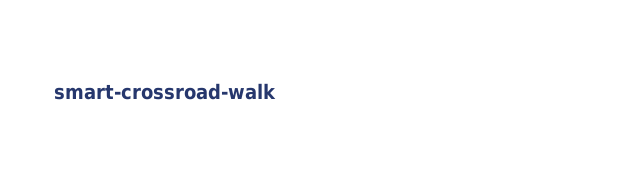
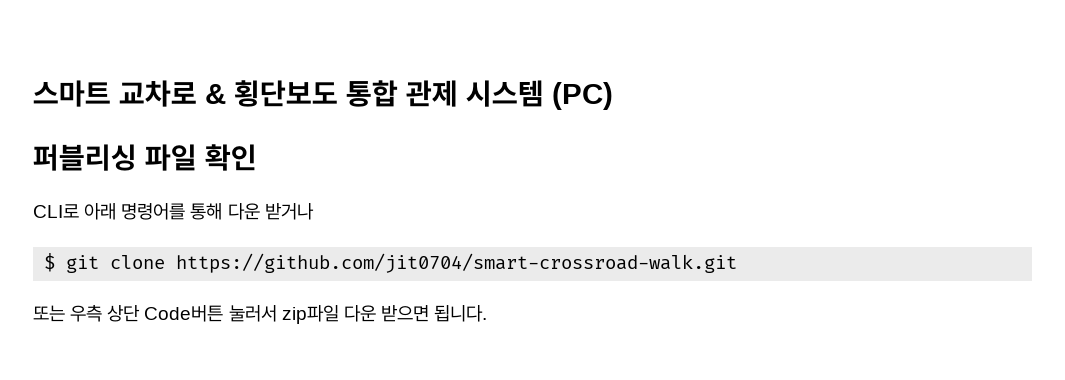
[54,83,276,100] smart-crossroad-walk -> [33,80,613,110] [33,144,257,171] [33,203,314,220] [44,253,738,273] [33,304,488,324] 스마트 교차로 & 횡단보도 통합 관제 시스템 (PC) // 퍼블리싱 파일 확인 // CLI로 아래 명령어를 통해 다운 받거나 // $ git clone https://github.com/jit0704/smart-crossroad-walk.git // 또는 우측 상단 Code버튼 눌러서 zip파일 다운 받으면 됩니다.

